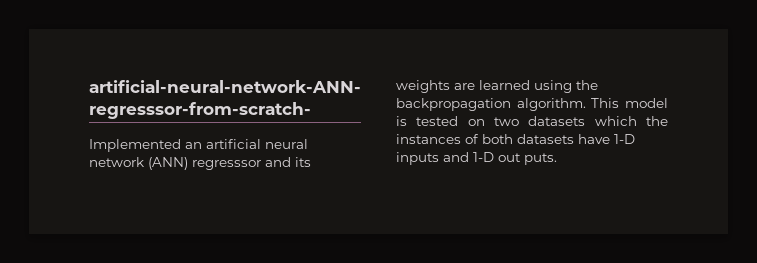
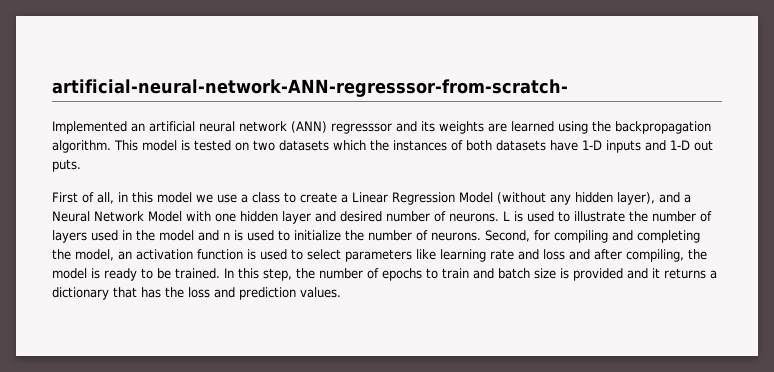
(557, 159) none -> [52,192,691,205] [52,211,712,224] [52,230,700,243] [52,249,707,262] [52,268,717,281] [52,287,341,300] // First of all, in this model we use a class to create a Linear Regression Model (without any hidden layer), and a Neural Network Model with one hidden layer and desired number of neurons. L is used to illustrate the number of layers used in the model and n is used to initialize the number of neurons. Second, for compiling and completing the model, an activation function is used to select parameters like learning rate and loss and after compiling, the model is ready to be trained. In this step, the number of epochs to train and batch size is provided and it returns a dictionary that has the loss and prediction values.

